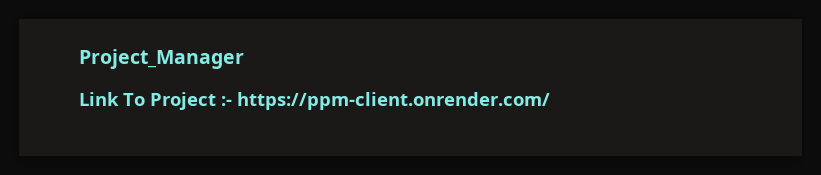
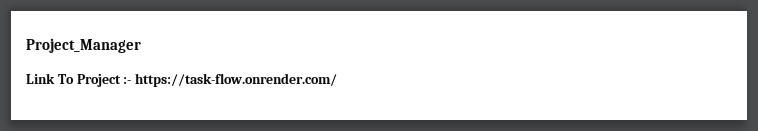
[237,92,550,110] https://ppm-client.onrender.com/ -> [135,73,338,87] https://task-flow.onrender.com/

